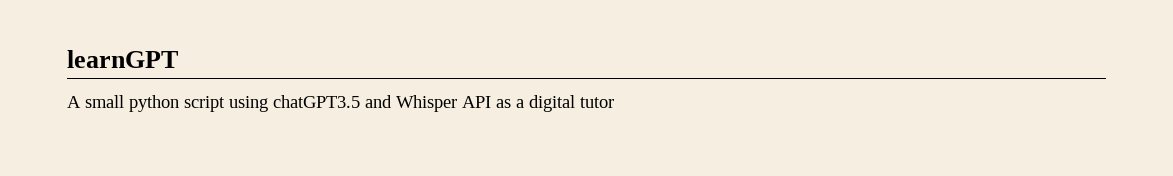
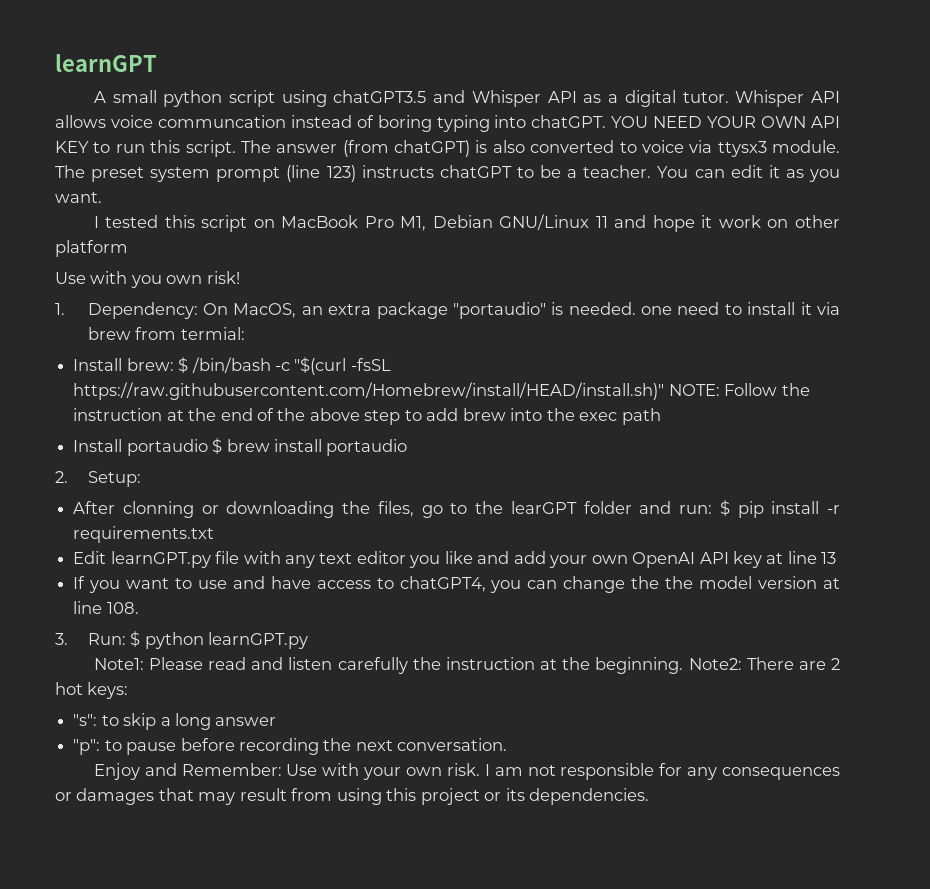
[580,97,614,108] tutor -> [682,90,841,107] [55,115,840,132] [55,140,840,157] [55,165,841,182] [55,192,102,203] [93,214,840,232] [55,240,128,257] [55,271,240,288] [55,302,841,319] [87,327,245,340] [73,357,391,375] [73,382,810,400] [73,408,661,425] [73,438,408,456] [55,471,141,487] [73,500,841,518] [73,526,215,543] [73,551,837,568] [73,576,840,593] [73,601,139,614] [55,631,308,649] [93,657,840,674] [55,682,129,699] [73,713,277,730] [73,738,508,755] [93,763,841,780] [55,788,650,805] tutor. Whisper API allows voice communcation instead of boring typing into chatGPT. YOU NEED YOUR OWN API KEY to run this script. The answer (from chatGPT) is also converted to voice via ttysx3 module. The preset system prompt (line 123) instructs chatGPT to be a teacher. You can edit it as you want. // I tested this script on MacBook Pro M1, Debian GNU/Linux 11 and hope it work on other platform // Use with you own risk! // 1. Dependency: On MacOS, an extra package "portaudio" is needed. one need to install it via brew from termial: // Install brew: $ /bin/bash -c "$(curl -fsSL https://raw.githubusercontent.com/Homebrew/install/HEAD/install.sh)" NOTE: Follow the instruction at the end of the above step to add brew into the exec path // Install portaudio $ brew install portaudio // 2. Setup: // After clonning or downloading the files, go to the learGPT folder and run: $ pip install -r requirements.txt // Edit learnGPT.py file with any text editor you like and add your own OpenAI API key at line 13 // If you want to use and have access to chatGPT4, you can change the the model version at line 108. // 3. Run: $ python learnGPT.py // Note1: Please read and listen carefully the instruction at the beginning. Note2: There are 2 hot keys: // "s": to skip a long answer // "p": to pause before recording the next conversation. // Enjoy and Remember: Use with your own risk. I am not responsible for any consequences or damages that may result from using this project or its dependencies.

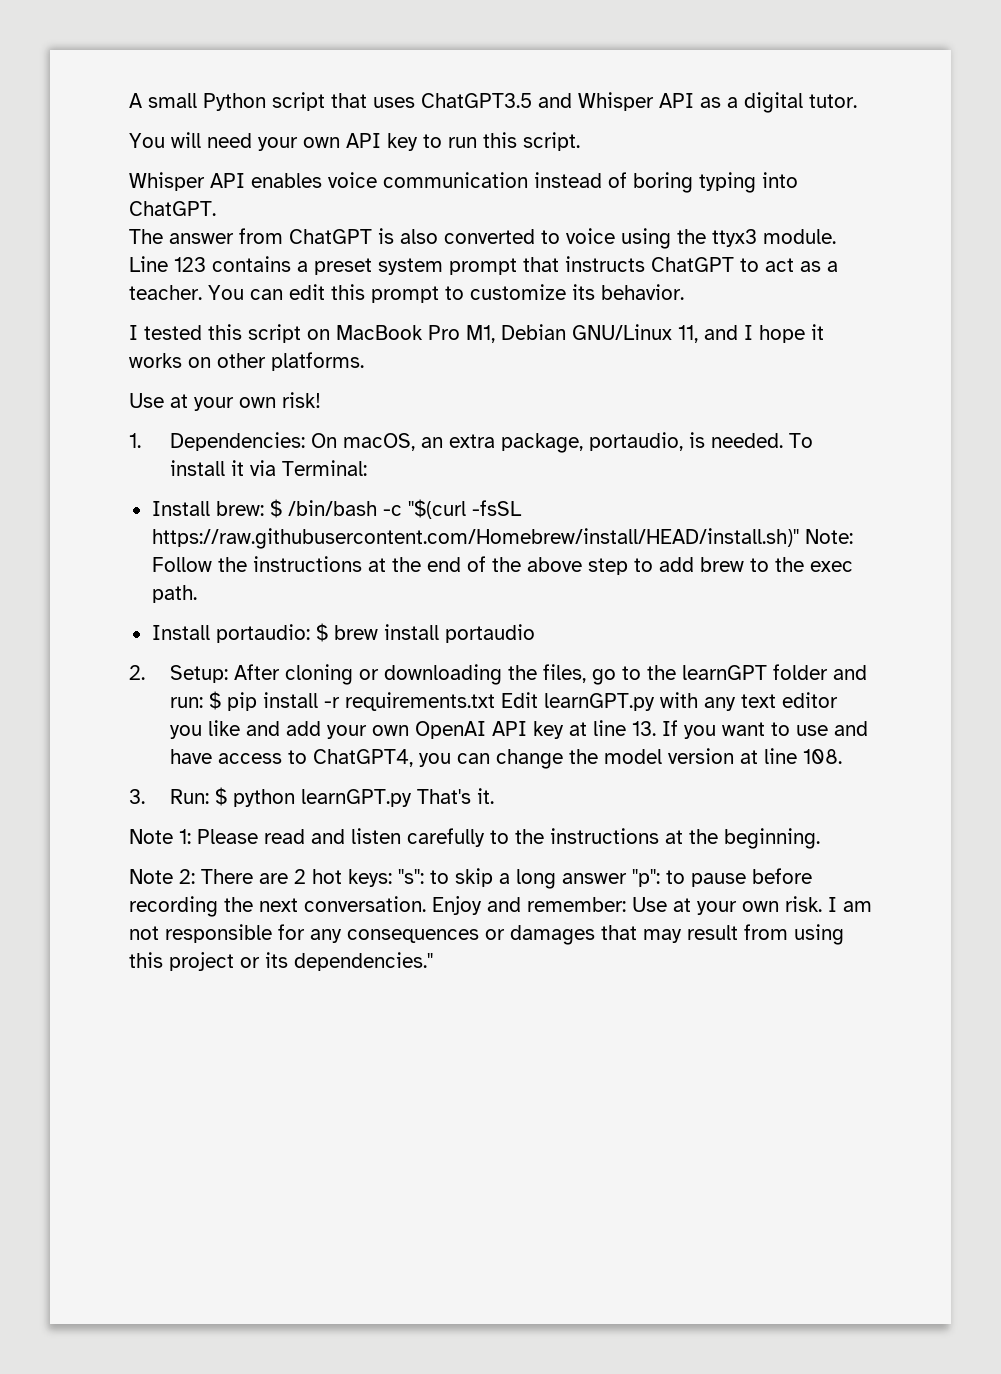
[55,54,157,72] learnGPT // -> (129, 100) none
[163,90,427,107] python script using chatGPT3.5 -> [203,92,532,111] Python script that uses ChatGPT3.5
[735,90,841,107] [55,115,286,128] Whisper API allows voice communcation -> [129,132,580,151] [129,172,528,191] // You will need your own API key to run this script. // Whisper API enables voice communication
[531,115,840,128] [55,140,470,157] chatGPT. YOU NEED YOUR OWN API KEY to run this script. The answer (from chatGPT) -> [129,201,216,216] [129,228,372,244] ChatGPT. // The answer from ChatGPT
[689,140,840,157] [55,165,562,182] via ttysx3 module. The preset system prompt (line 123) instructs chatGPT to be -> [621,228,836,249] [129,256,821,275] using the ttyx3 module. Line 123 contains a preset system prompt that instructs ChatGPT to act as
[768,165,841,182] [55,192,102,203] it as you want. -> [331,284,684,303] this prompt to customize its behavior.
[595,215,647,228] 11 and -> [678,325,753,343] 11, and I
[718,215,761,228] work -> [129,353,182,368] works
[55,240,128,257] [55,271,162,288] platform // Use with you -> [271,352,364,371] [129,393,234,411] platforms. // Use at your
[87,302,841,319] [87,327,245,340] Dependency: On MacOS, an extra package "portaudio" is needed. one need to install it via brew from termial: -> [169,432,813,453] [169,460,367,476] Dependencies: On macOS, an extra package, portaudio, is needed. To install it via Terminal:
[668,384,720,396] NOTE: -> [804,529,853,544] Note:
[73,408,163,421] instruction -> [252,556,362,572] instructions
[510,408,543,421] into -> [749,558,769,572] to
[621,408,661,425] [73,439,208,456] path // Install portaudio -> [151,585,197,603] [151,624,310,643] path. // Install portaudio:
[73,501,194,518] // After clonning -> [233,664,353,685] After cloning
[510,501,577,514] learGPT -> [681,665,767,680] learnGPT
(215, 534) // -> (495, 701) none
[215,551,240,564] file -> (655, 702) none
[821,552,837,564] 13 // -> [631,721,656,736] 13.
[399,576,486,592] chatGPT4, -> [312,749,413,767] ChatGPT4,
[665,576,694,589] the -> (598, 756) none
[93,658,144,670] // Note1: -> [416,788,494,804] [129,829,191,844] That's it. // Note 1:
[412,657,535,670] the instruction -> [490,828,659,844] to the instructions
[688,658,742,670] Note2: -> [129,869,195,884] // Note 2:
(129, 690) // -> (392, 878) none
(277, 721) // -> (627, 878) none
(508, 744) // -> (426, 904) none
[181,763,360,776] Remember: Use with -> [527,897,691,912] remember: Use at
[529,788,650,805] dependencies. -> [294,952,433,971] dependencies."

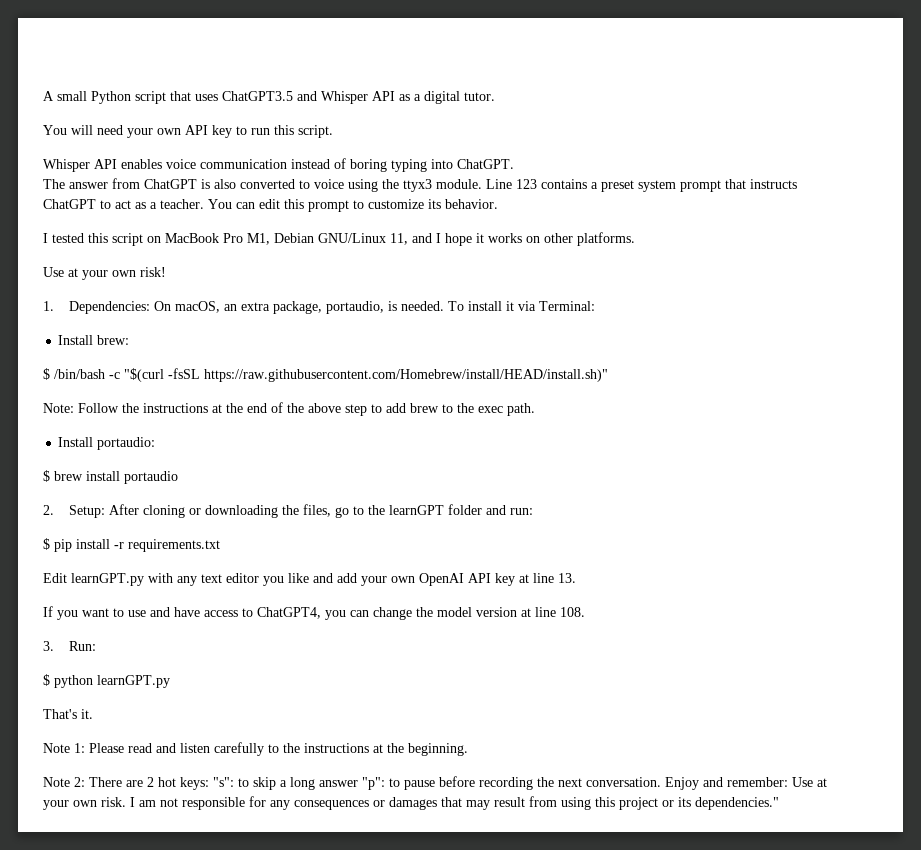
(264, 508) none -> (130, 340) //
(799, 538) none -> (608, 375) //
(310, 633) none -> (156, 443) //
(203, 702) none -> (533, 511) //
(495, 701) none -> (220, 545) //
(656, 728) none -> (576, 578) //
(209, 796) none -> (96, 646) //
(412, 798) none -> (170, 681) //

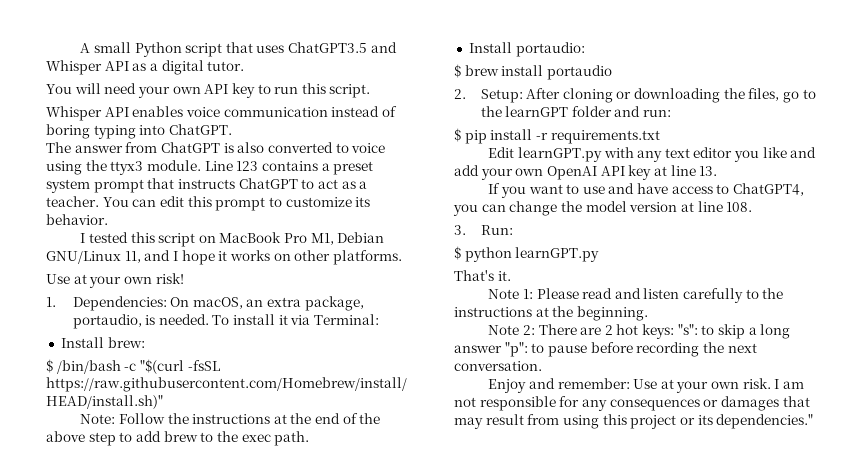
(661, 782) none -> (542, 366) //

